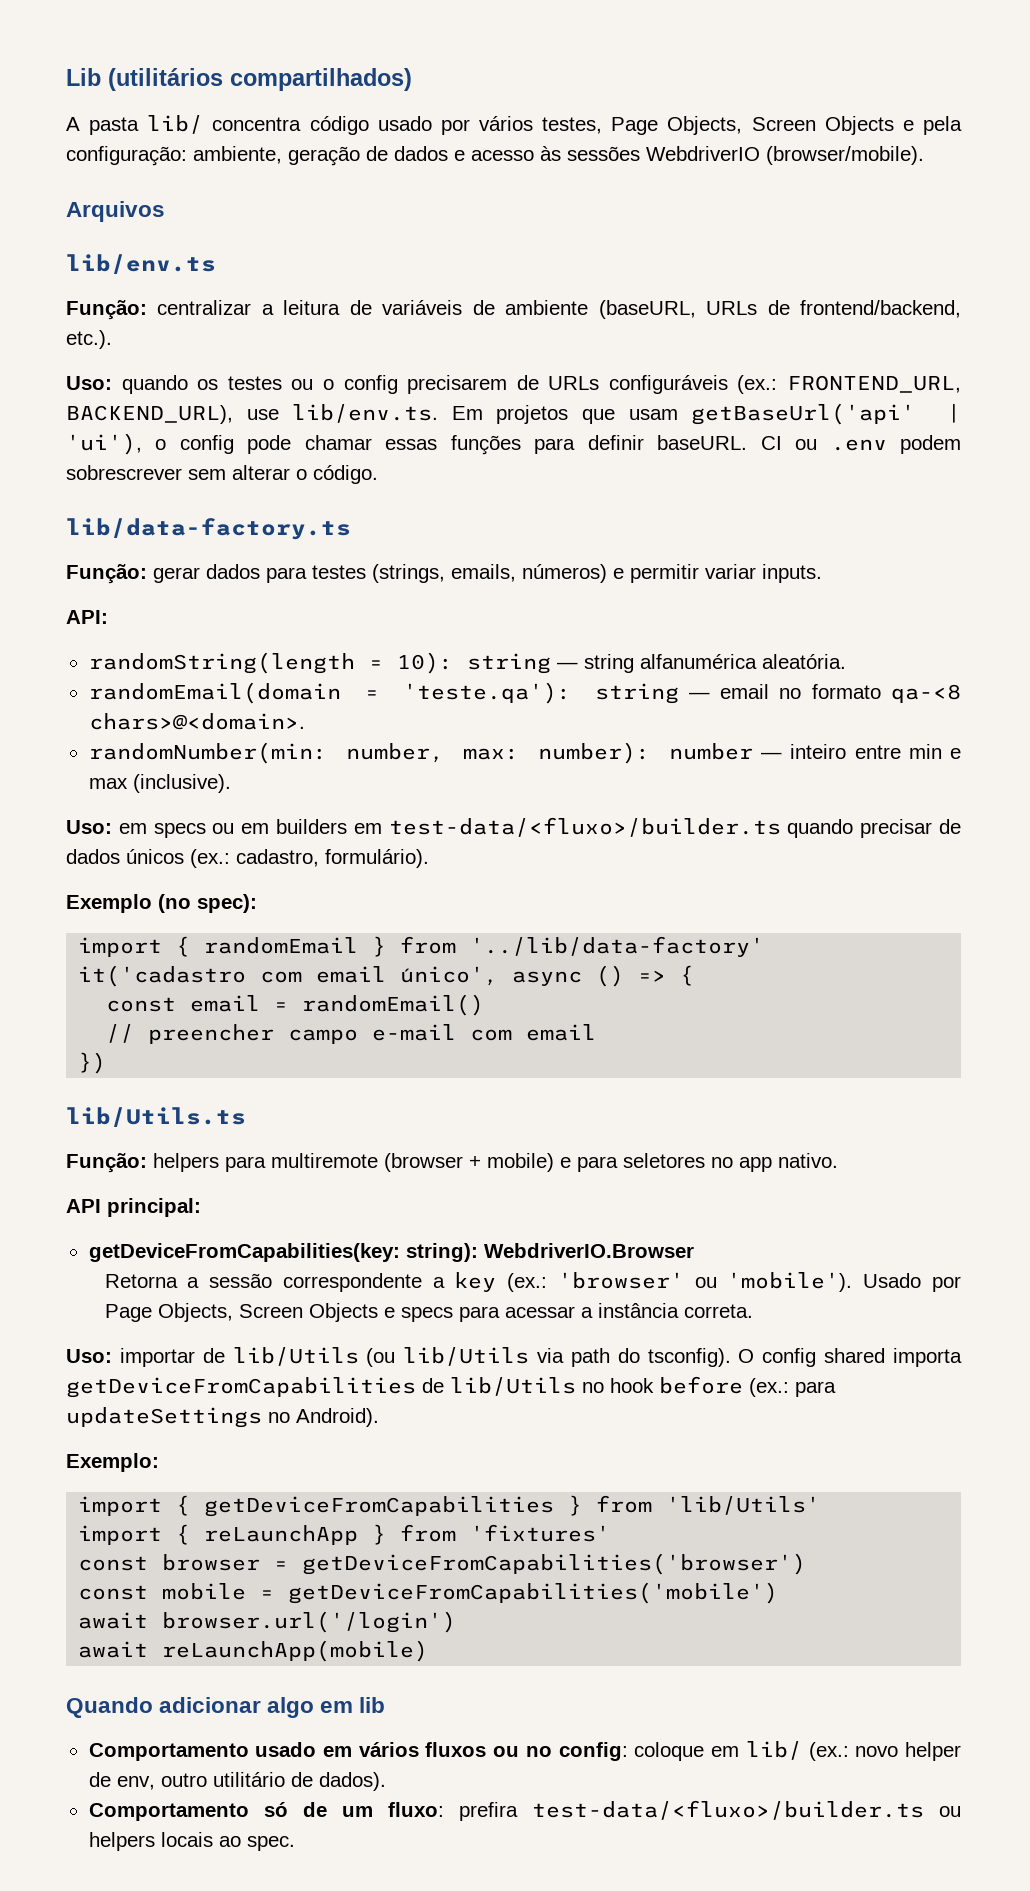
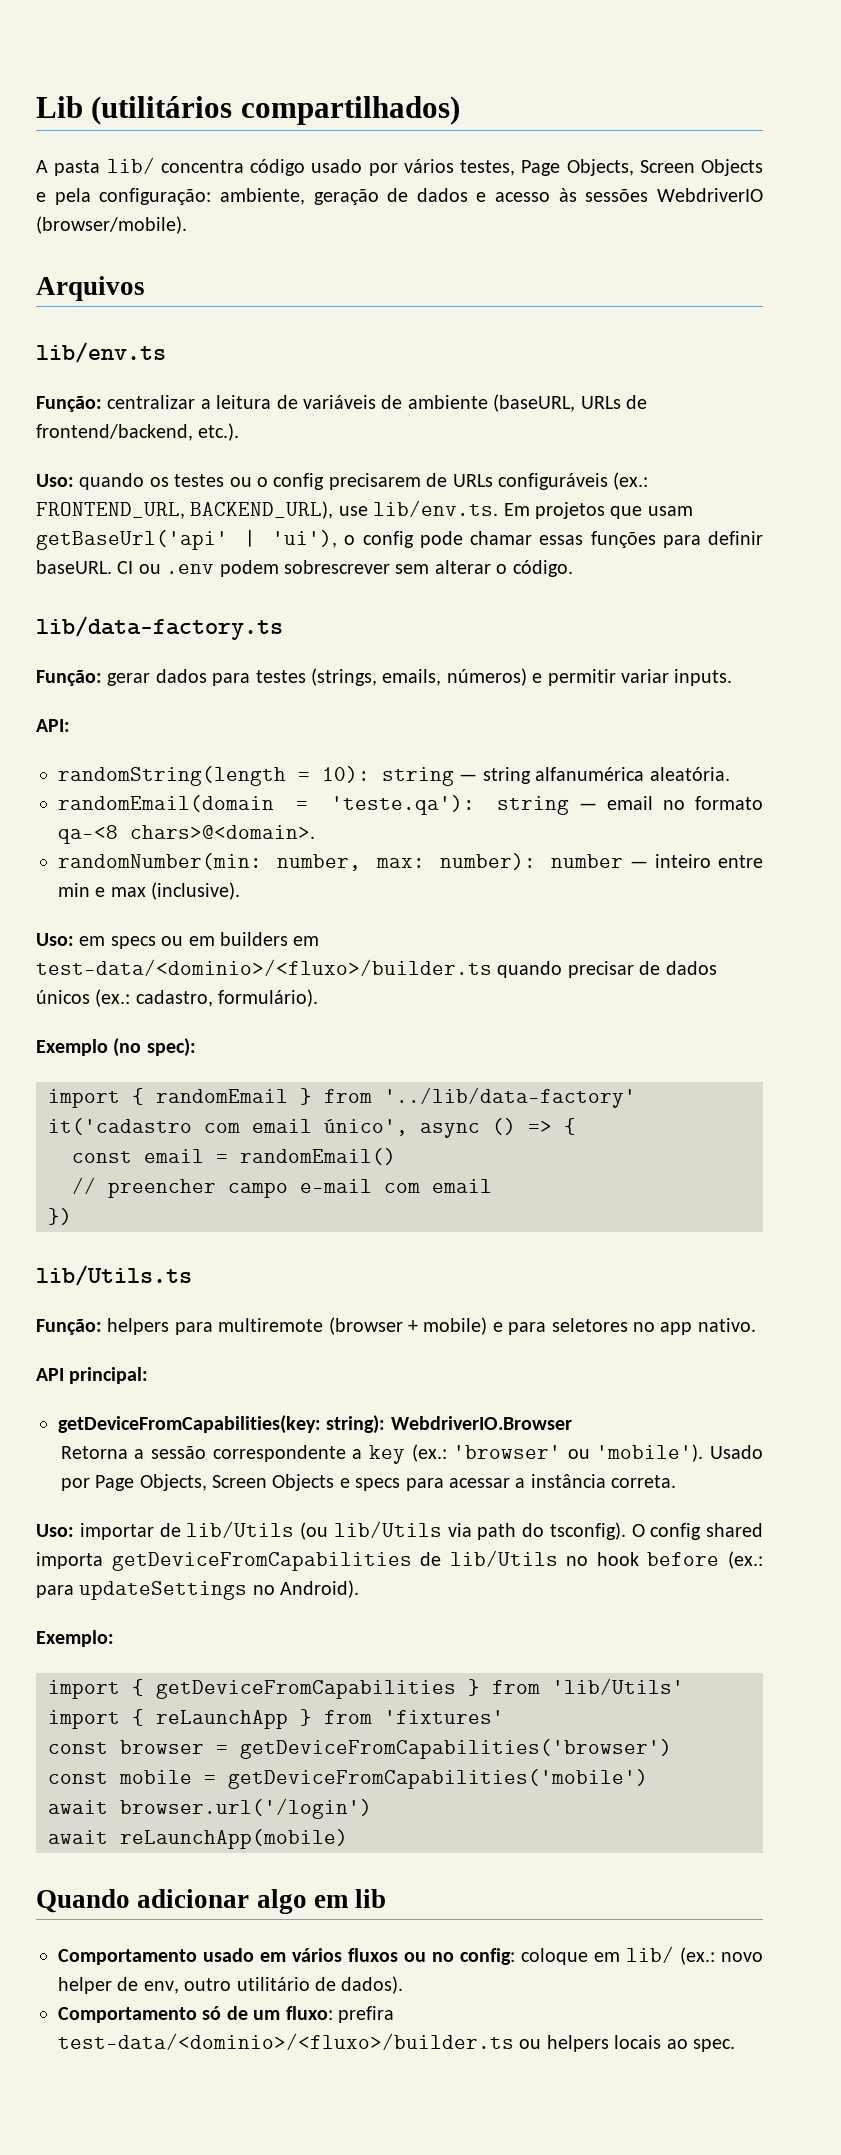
[388,817,781,837] test-data/<fluxo>/builder.ts -> [36,959,492,976] test-data/<dominio>/<fluxo>/builder.ts
[531,1800,924,1820] test-data/<fluxo>/builder.ts -> [58,2033,514,2050] test-data/<dominio>/<fluxo>/builder.ts

